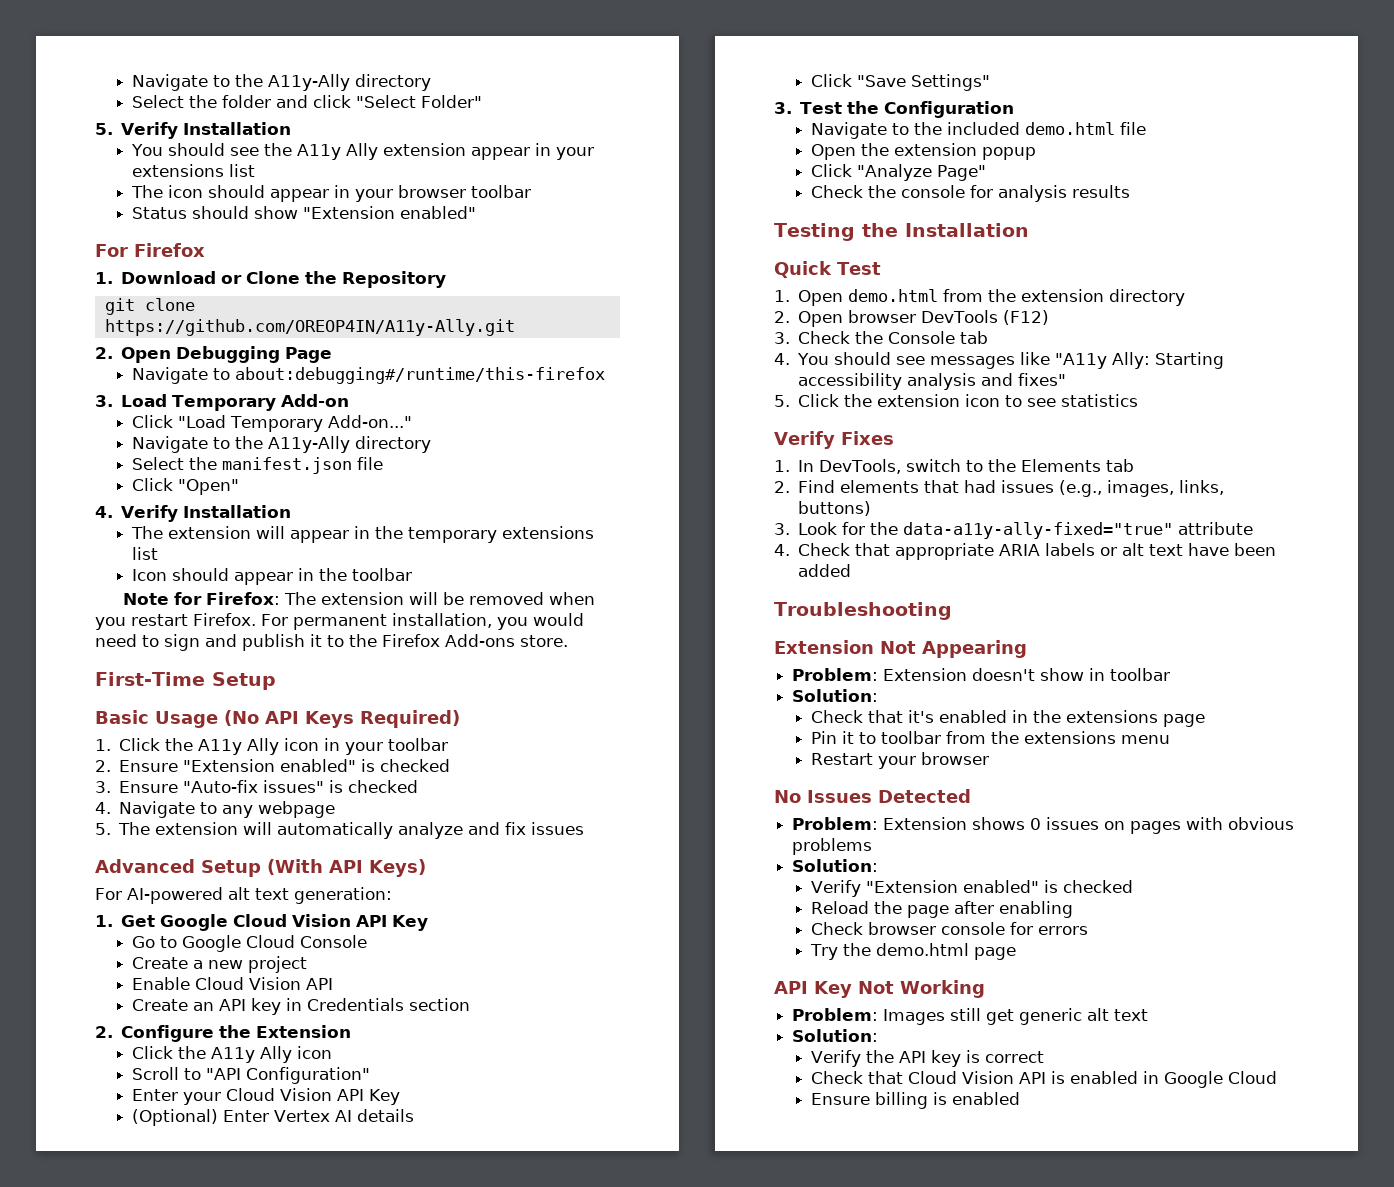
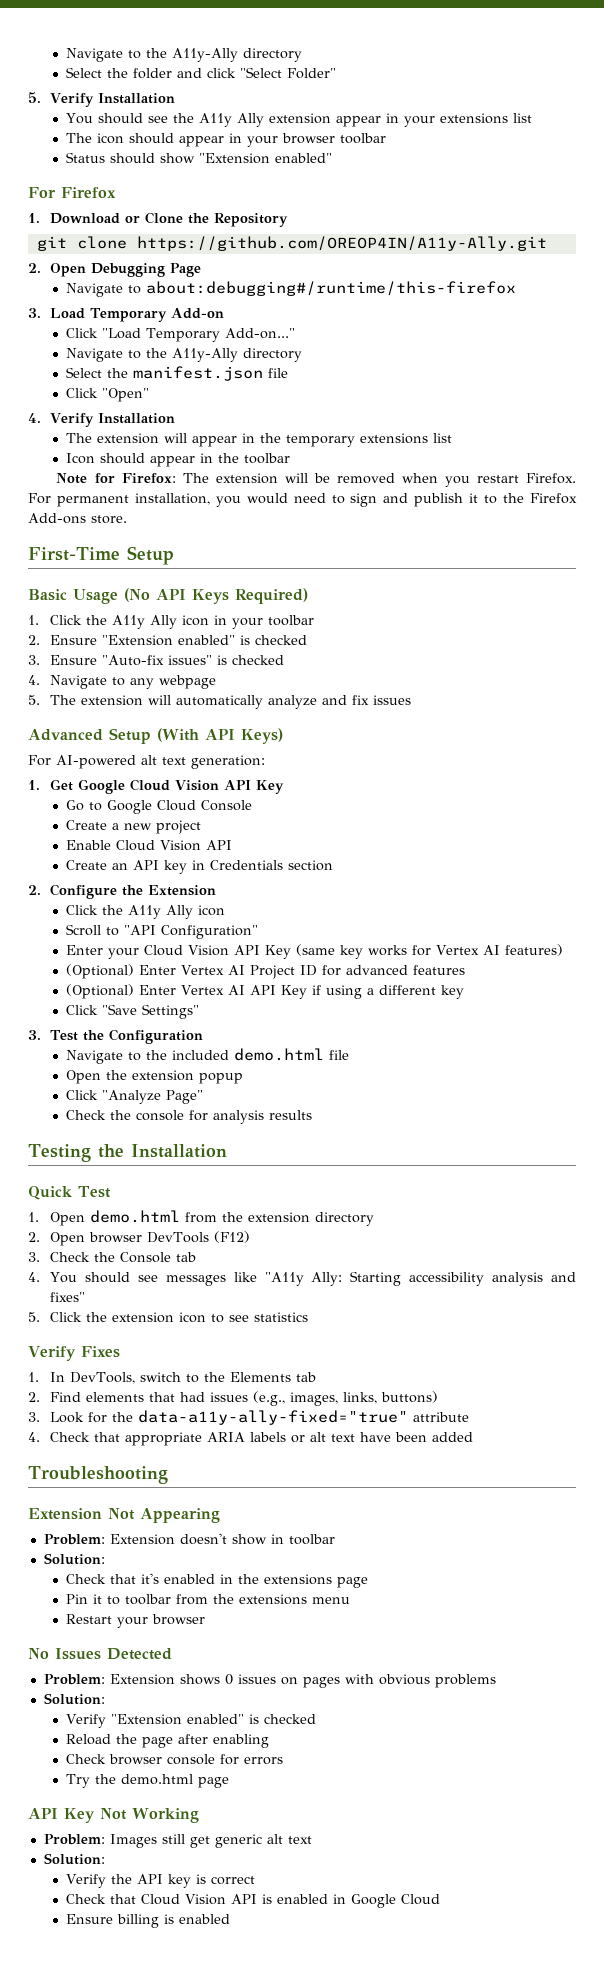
[132,1109,414,1126] // (Optional) Enter Vertex AI details -> [296,944,564,959] [66,964,466,979] [66,984,465,999] (same key works for Vertex AI features) // (Optional) Enter Vertex AI Project ID for advanced features // (Optional) Enter Vertex AI API Key if using a different key

